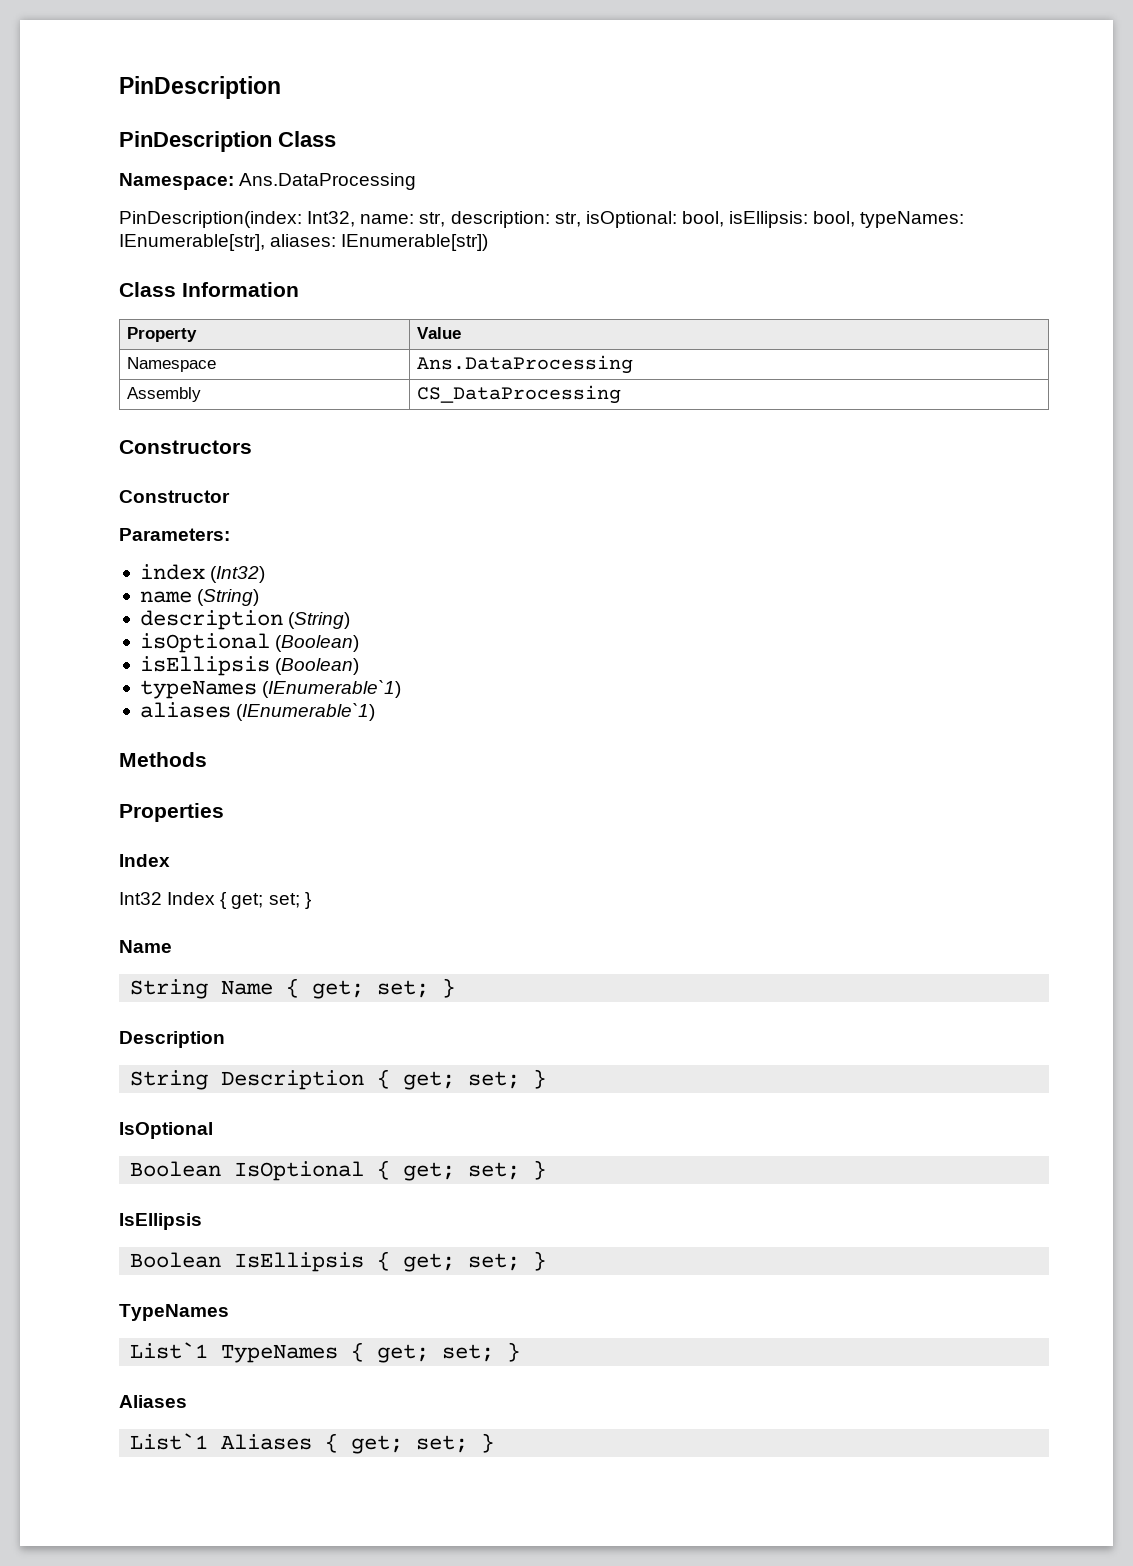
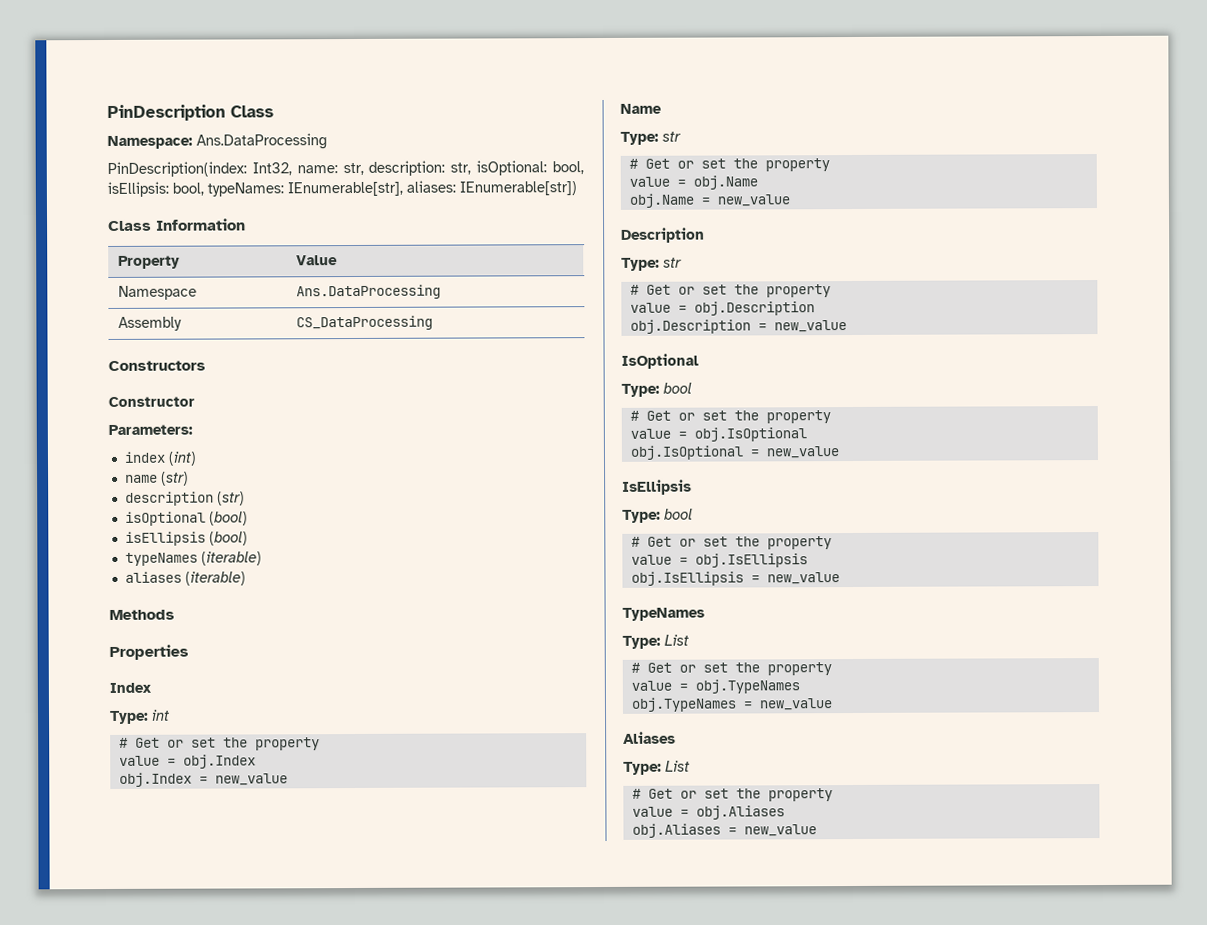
[119,76,281,99] [119,131,272,152] PinDescription // PinDescription -> [107,104,226,121] PinDescription
[210,566,266,583] (Int32) -> [167,451,197,466] (int)
[197,589,260,606] (String) -> [160,471,189,486] (str)
[288,612,351,629] (String) -> [216,491,245,506] (str)
[275,635,360,652] (Boolean) -> [208,511,248,526] (bool)
[275,658,360,675] (Boolean) -> [208,531,248,546] (bool)
[262,680,402,698] (IEnumerable`1) -> [200,551,262,566] (iterable)
[236,703,376,721] (IEnumerable`1) -> [184,571,246,586] (iterable)
[119,892,311,909] [119,940,172,953] [130,978,456,999] [119,1031,225,1048] [130,1069,547,1090] [119,1122,213,1139] [130,1160,547,1181] [119,1213,202,1230] [130,1251,547,1272] [119,1304,229,1321] [130,1342,521,1363] [119,1395,187,1408] [130,1433,495,1454] Int32 Index { get; set; } // Name // String Name { get; set; } // Description // String Description { get; set; } // IsOptional // Boolean IsOptional { get; set; } // IsEllipsis // Boolean IsEllipsis { get; set; } // TypeNames // List`1 TypeNames { get; set; } // Aliases // List`1 Aliases { get; set; } -> [109,709,170,724] [118,737,320,751] [118,754,256,769] [118,772,288,787] [620,103,662,114] [620,131,681,145] [628,158,830,172] [628,175,758,190] [628,193,790,208] [621,227,705,243] [621,257,682,271] [629,284,831,298] [629,301,815,316] [629,319,847,334] [621,353,699,369] [621,382,692,397] [629,410,831,424] [629,427,807,442] [629,445,839,460] [622,479,692,495] [622,508,693,523] [630,536,832,550] [630,553,808,568] [630,571,840,586] [622,607,705,621] [622,634,689,649] [630,662,832,676] [630,679,800,694] [630,697,832,712] [623,731,676,744] [623,760,690,775] [631,788,833,802] [631,805,785,820] [631,823,817,838] Type: int // # Get or set the property // value = obj.Index // obj.Index = new_value // Name // Type: str // # Get or set the property // value = obj.Name // obj.Name = new_value // Description // Type: str // # Get or set the property // value = obj.Description // obj.Description = new_value // IsOptional // Type: bool // # Get or set the property // value = obj.IsOptional // obj.IsOptional = new_value // IsEllipsis // Type: bool // # Get or set the property // value = obj.IsEllipsis // obj.IsEllipsis = new_value // TypeNames // Type: List // # Get or set the property // value = obj.TypeNames // obj.TypeNames = new_value // Aliases // Type: List // # Get or set the property // value = obj.Aliases // obj.Aliases = new_value

